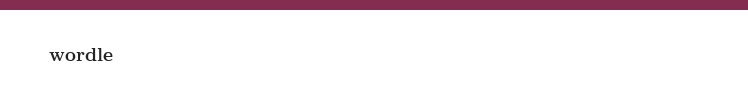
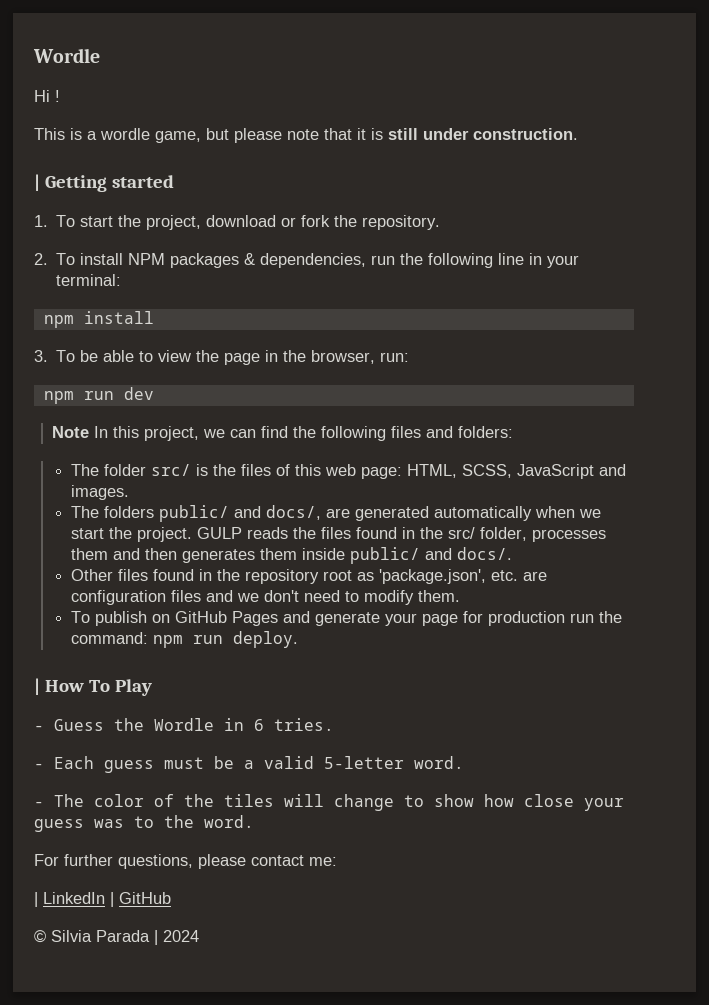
[49,48,113,61] wordle -> [33,48,100,63] [34,90,60,102] [34,128,578,143] [34,174,174,192] [34,215,441,230] [34,253,580,268] [56,274,122,286] [43,311,154,328] [34,350,410,365] [43,387,154,404] [52,426,514,441] [70,464,626,479] [70,485,129,500] [70,505,601,522] [70,527,606,542] [70,547,512,564] [70,569,547,584] [70,590,460,605] [70,611,622,626] [70,631,298,648] [34,678,152,696] [34,718,334,731] [34,756,464,773] [34,794,624,811] [34,815,254,832] [34,854,337,869] [34,892,171,907] [34,930,199,945] Wordle // Hi ! // This is a wordle game, but please note that it is still under construction. // | Getting started // 1. To start the project, download or fork the repository. // 2. To install NPM packages & dependencies, run the following line in your terminal: // npm install // 3. To be able to view the page in the browser, run: // npm run dev // Note In this project, we can find the following files and folders: // The folder src/ is the files of this web page: HTML, SCSS, JavaScript and images. // The folders public/ and docs/, are generated automatically when we start the project. GULP reads the files found in the src/ folder, processes them and then generates them inside public/ and docs/. // Other files found in the repository root as 'package.json', etc. are configuration files and we don't need to modify them. // To publish on GitHub Pages and generate your page for production run the command: npm run deploy. // | How To Play // - Guess the Wordle in 6 tries. // - Each guess must be a valid 5-letter word. // - The color of the tiles will change to show how close your guess was to the word. // For further questions, please contact me: // | LinkedIn | GitHub // © Silvia Parada | 2024

